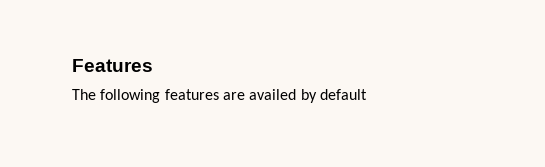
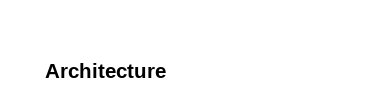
[72,59,153,72] [72,89,367,103] Features // The following features are availed by default -> [45,63,166,78] Architecture

